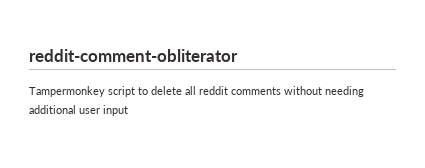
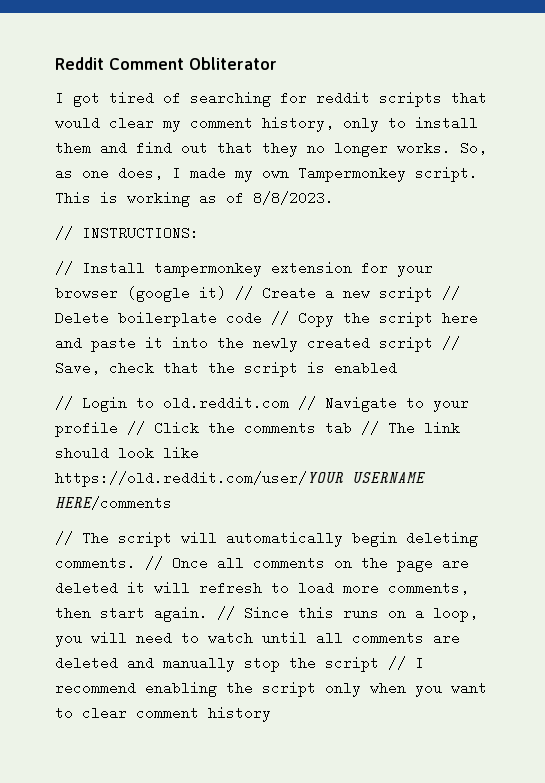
[29,49,238,62] [29,86,364,97] [29,105,128,116] reddit-comment-obliterator // Tampermonkey script to delete all reddit comments without needing additional user input -> [55,57,277,70] [55,91,487,107] [55,116,478,132] [55,141,487,157] [55,166,478,182] [55,191,334,207] [55,226,199,240] [55,261,433,277] [55,286,460,302] [55,311,478,327] [55,336,460,352] [55,361,397,377] [55,396,469,412] [55,421,460,437] [55,446,199,460] [55,471,426,487] [55,496,172,510] [55,531,478,547] [55,556,469,572] [55,581,469,595] [55,606,478,622] [55,631,460,647] [55,656,424,672] [55,681,487,697] [55,706,271,722] Reddit Comment Obliterator // I got tired of searching for reddit scripts that would clear my comment history, only to install them and find out that they no longer works. So, as one does, I made my own Tampermonkey script. This is working as of 8/8/2023. // // INSTRUCTIONS: // // Install tampermonkey extension for your browser (google it) // Create a new script // Delete boilerplate code // Copy the script here and paste it into the newly created script // Save, check that the script is enabled // // Login to old.reddit.com // Navigate to your profile // Click the comments tab // The link should look like https://old.reddit.com/user/YOUR USERNAME HERE/comments // // The script will automatically begin deleting comments. // Once all comments on the page are deleted it will refresh to load more comments, then start again. // Since this runs on a loop, you will need to watch until all comments are deleted and manually stop the script // I recommend enabling the script only when you want to clear comment history

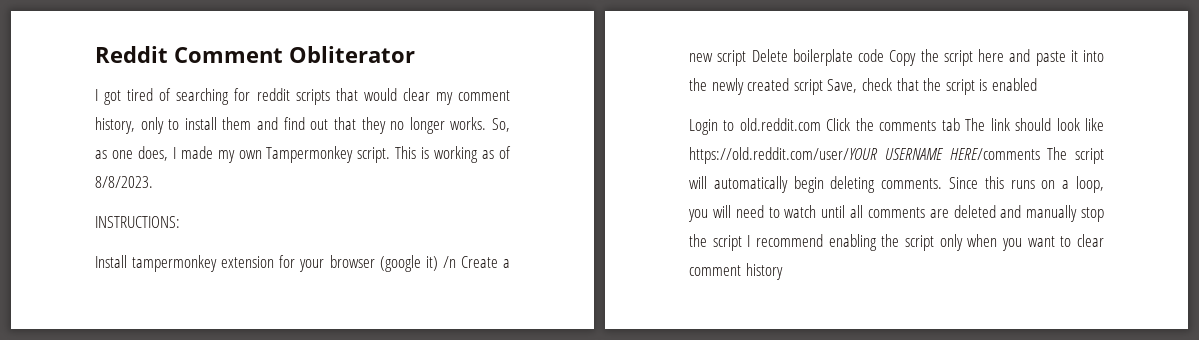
[55,226,73,240] // -> (153, 182) none
[55,261,73,275] // -> (180, 222) none
[235,286,253,300] // -> [442,256,456,268] /n
[442,286,460,300] // -> (747, 58) none
[271,311,289,325] // -> (884, 55) none
[442,336,460,350] // -> (823, 87) none
[55,396,73,410] // -> (1037, 84) none
[298,396,469,412] [55,421,145,437] // Navigate to your profile // -> (821, 124) none
[361,421,379,435] // -> (960, 124) none
[55,531,73,545] // // -> (1040, 154) none
[145,556,469,572] [55,581,469,595] [55,606,235,622] // Once all comments on the page are deleted it will refresh to load more comments, then start again. // -> (943, 183) none
[388,656,406,670] // -> (742, 243) none

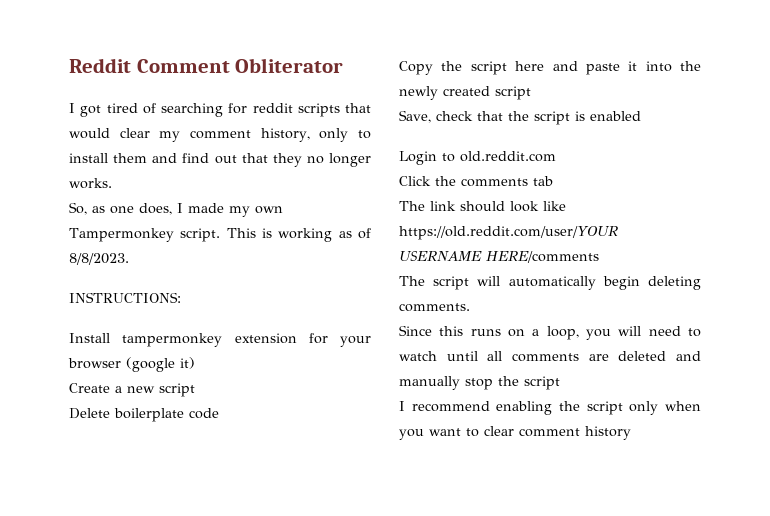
(487, 123) none -> (112, 183) //
[442,256,456,268] /n -> (195, 363) //
(747, 58) none -> (195, 390) //
(884, 55) none -> (219, 413) //
(823, 87) none -> (531, 93) //
(821, 124) none -> (556, 156) //
(960, 124) none -> (553, 181) //
(1040, 154) none -> (599, 257) //
(943, 183) none -> (470, 307) //
(742, 243) none -> (560, 383) //

